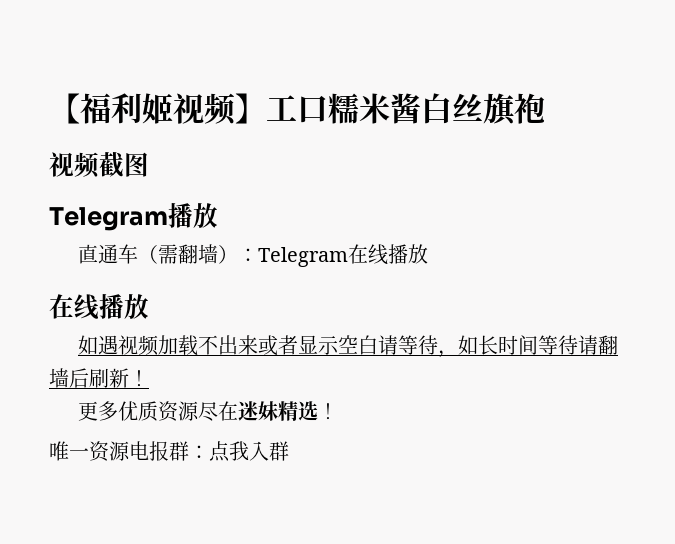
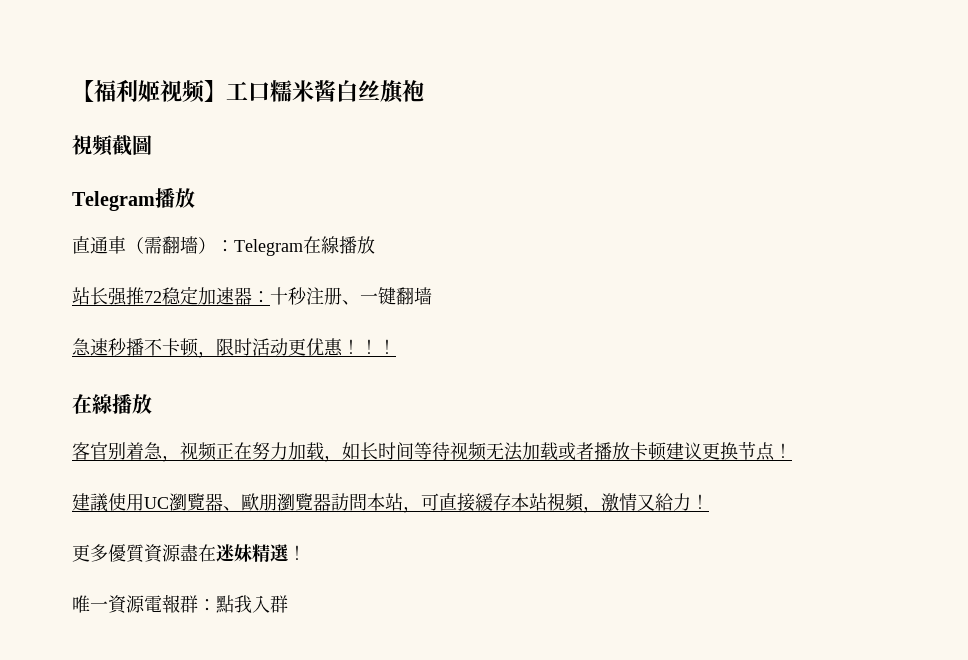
[49,152,149,178] 视频截图 -> [72,135,152,156] 視頻截圖
[117,244,218,264] 车（需翻墙 -> [108,236,198,254] 車（需翻墻
[367,244,428,265] [49,294,149,320] [77,335,618,358] [49,368,129,388] 线播放 // 在线播放 // 如遇视频加载不出来或者显示空白请等待，如长时间等待请翻墙后刷新 -> [321,236,375,254] [72,286,432,306] [72,338,396,358] [72,394,152,414] [72,442,792,462] [72,493,691,513] 線播放 // 站长强推72稳定加速器：十秒注册、一键翻墙 // 急速秒播不卡顿，限时活动更优惠！！！ // 在線播放 // 客官别着急，视频正在努力加载，如长时间等待视频无法加载或者播放卡顿建议更换节点！ // 建議使用UC瀏覽器、歐朋瀏覽器訪問本站，可直接緩存本站視頻，激情又給力
[117,401,218,422] 优质资源尽 -> [108,544,198,563] 優質資源盡
[297,401,318,421] 选 -> [270,544,290,562] 選
[89,441,230,462] 资源电报群：点 -> [108,594,234,614] 資源電報群：點

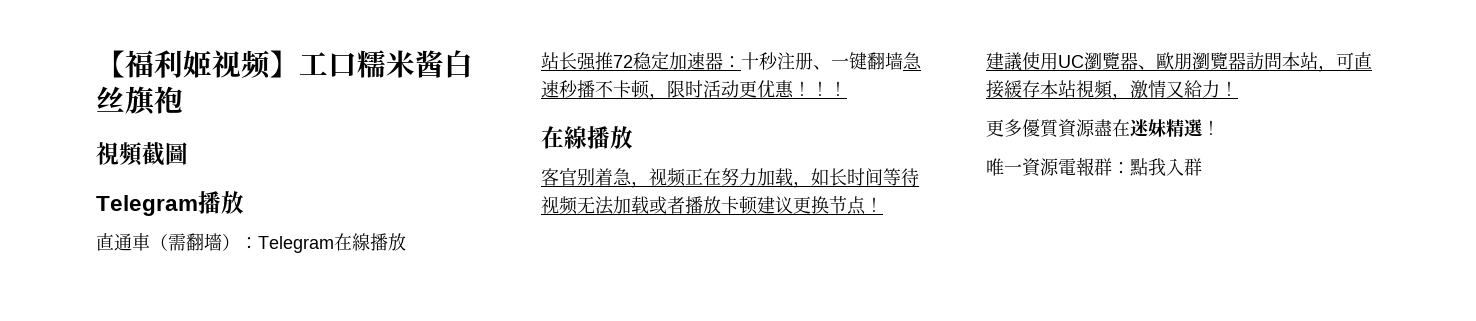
(432, 296) // -> (903, 61) none

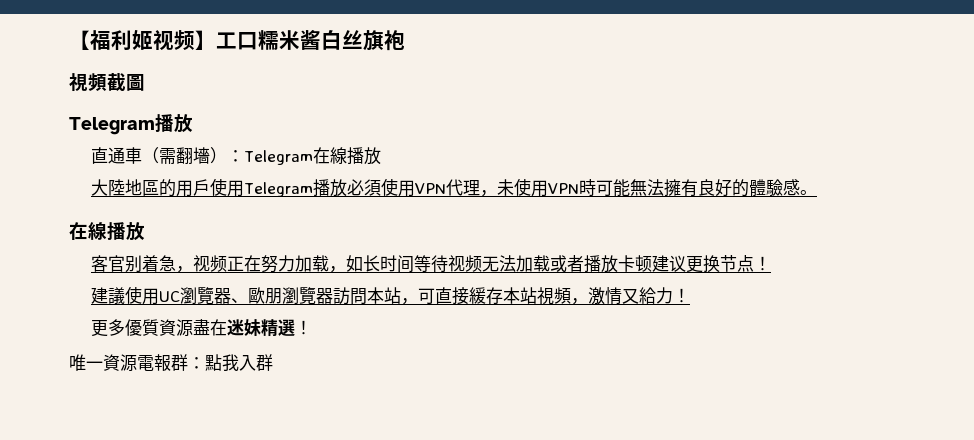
[541,51,922,71] [541,80,847,100] 站长强推72稳定加速器：十秒注册、一键翻墙急速秒播不卡顿，限时活动更优惠！！！ -> [91,178,818,197] 大陸地區的用戶使用Telegram播放必須使用VPN代理，未使用VPN時可能無法擁有良好的體驗感。

